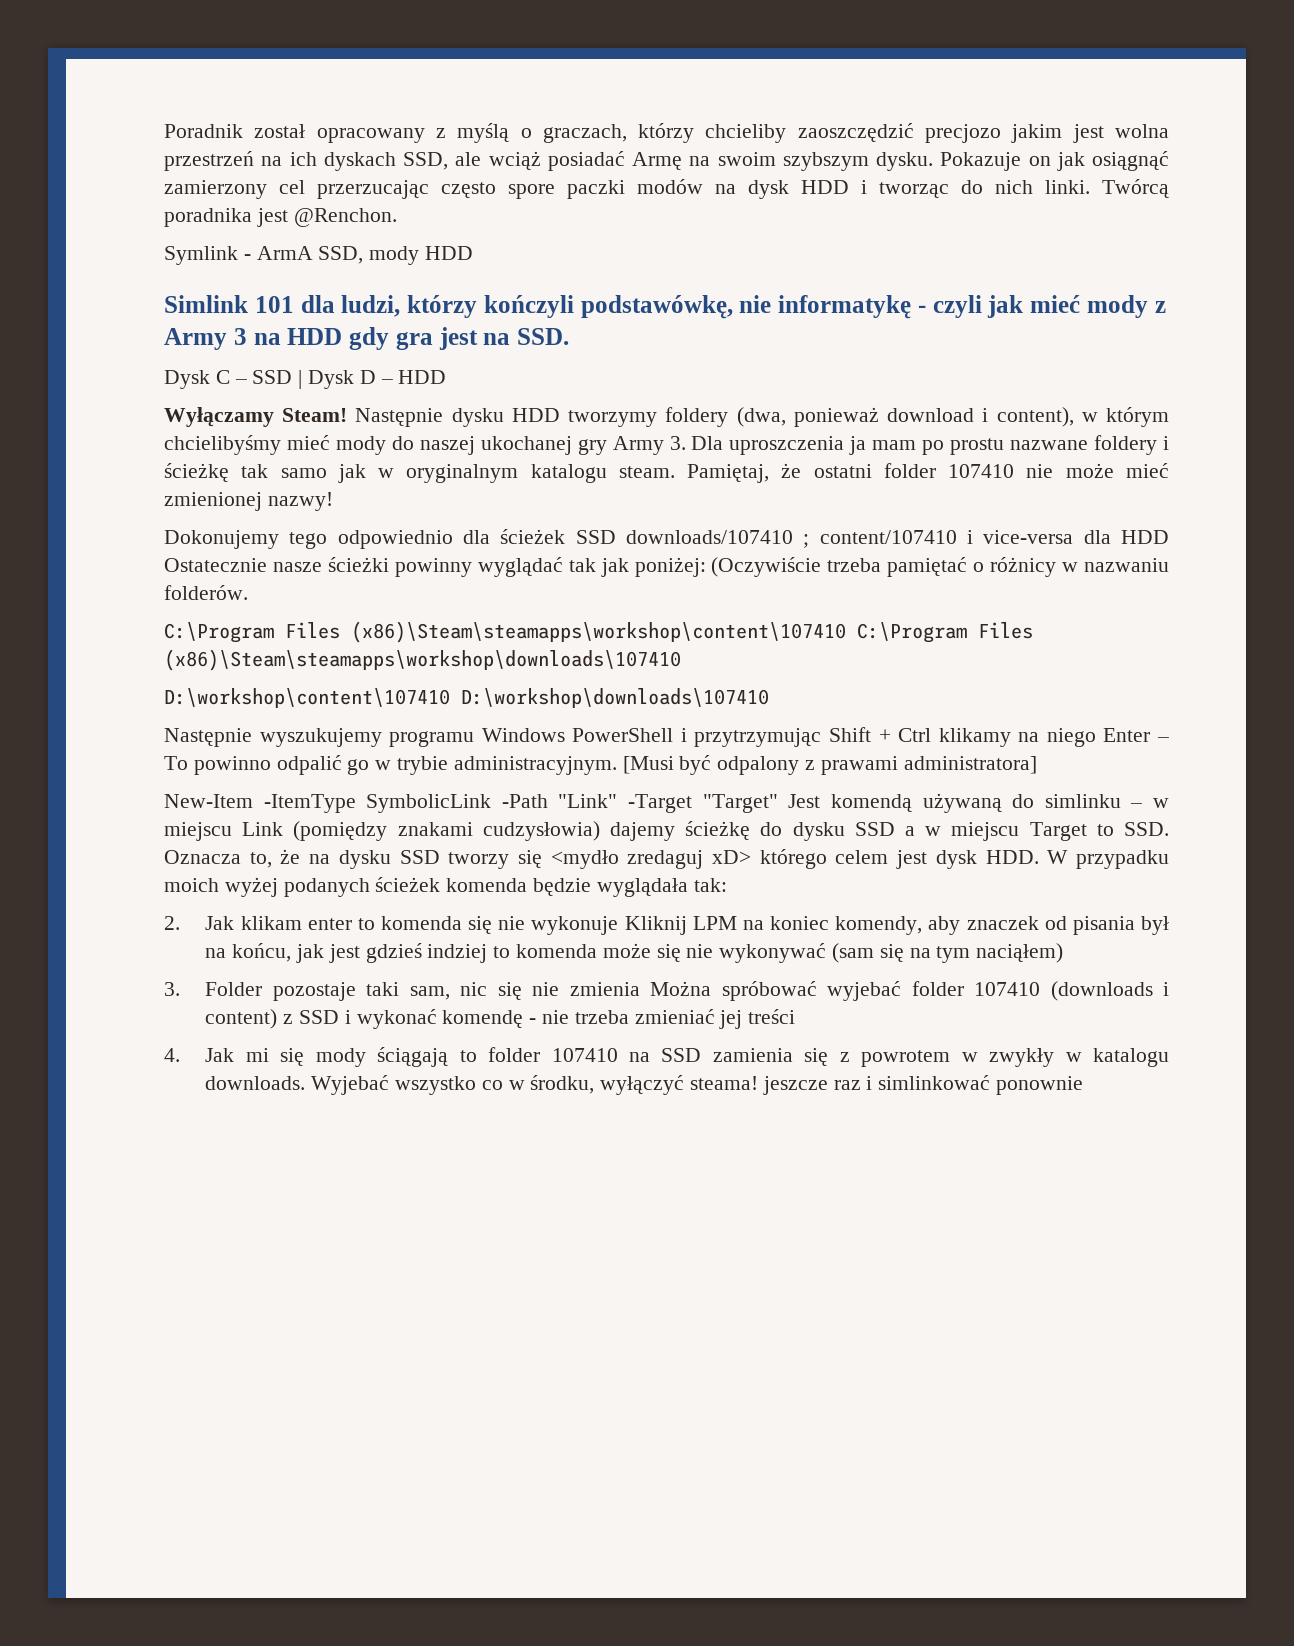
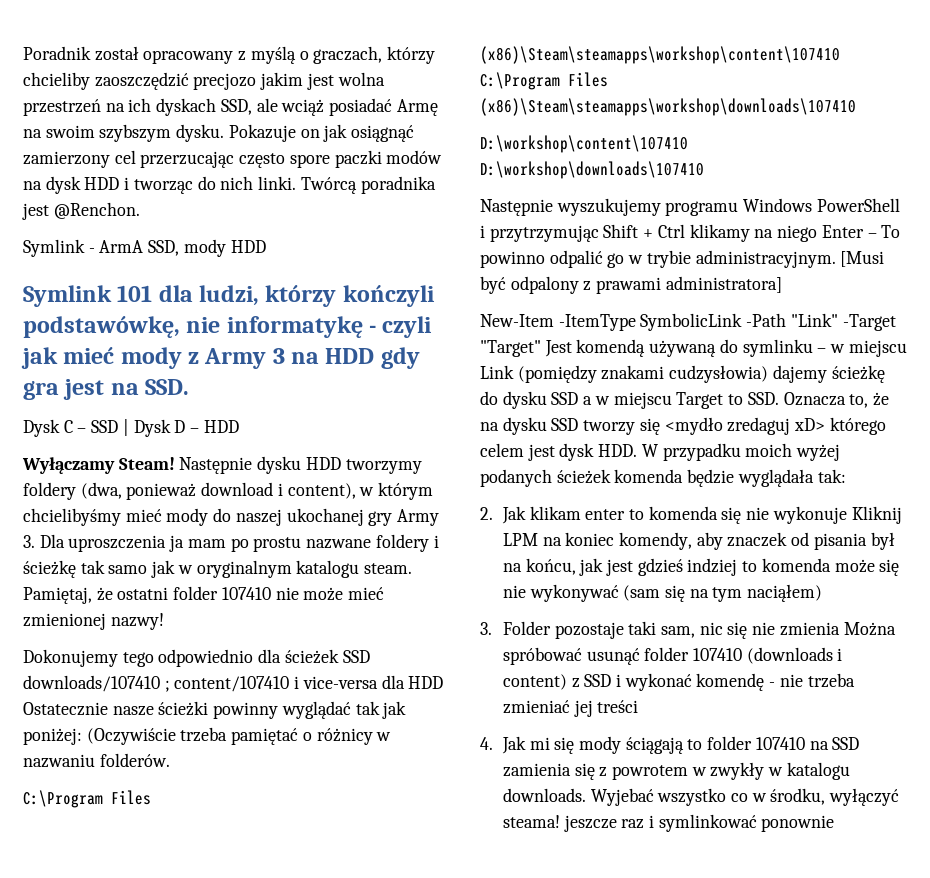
[164,295,248,313] Simlink -> [23,285,112,307] Symlink
[1044,794,1121,808] simlinku -> [742,339,813,357] symlinku
[827,981,902,1001] wyjebać -> [586,648,640,665] usunąć
[878,1075,991,1090] simlinkować -> [658,814,757,832] symlinkować

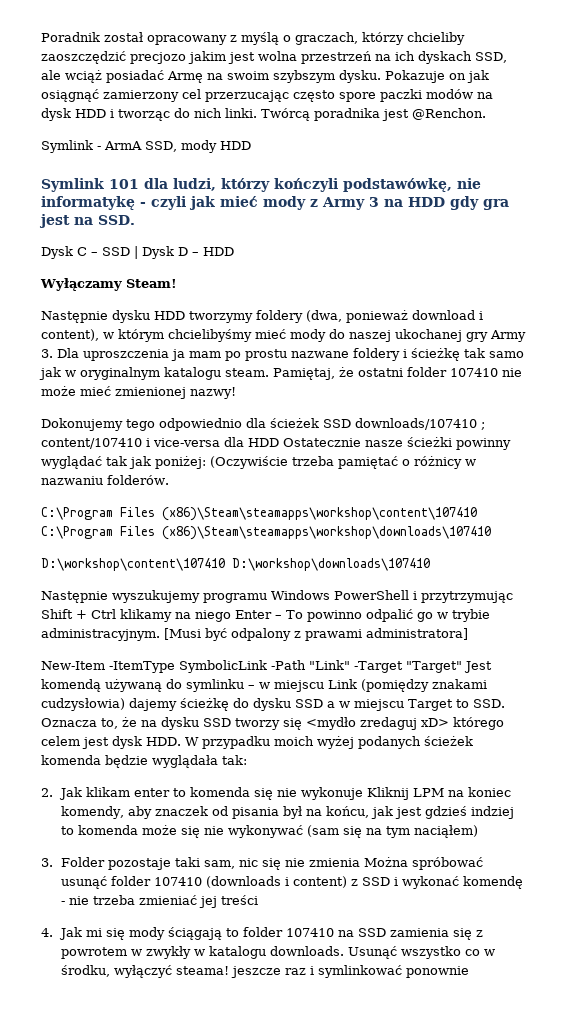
(175, 463) none -> (177, 283) //
[590,788,654,806] Wyjebać -> [348,946,398,959] Usunąć

